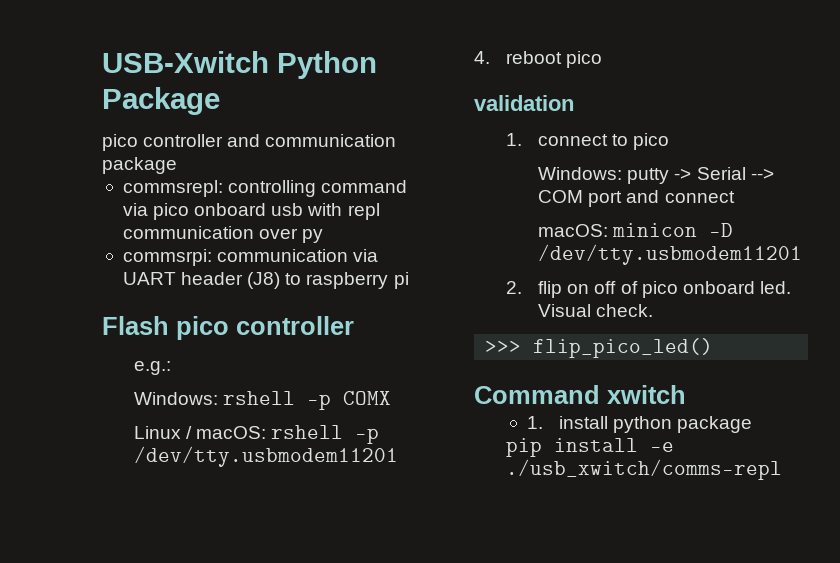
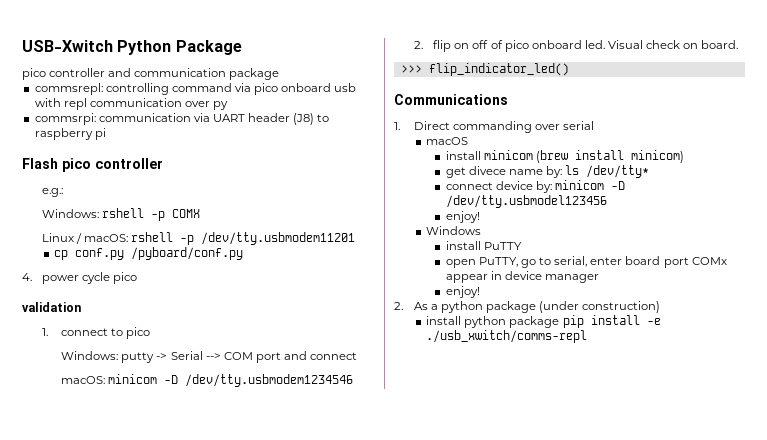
(399, 456) none -> [54,247,244,260] // cp conf.py /pyboard/conf.py
[506,51,563,64] reboot -> [41,272,110,284] power cycle
[612,223,734,237] [538,244,803,265] minicon -D /dev/tty.usbmodem11201 -> [108,374,354,387] minicom -D /dev/tty.usbmodem1234546
[596,304,654,317] [485,338,714,358] [474,385,686,404] [526,416,543,429] check. // >>> flip_pico_led() // Command xwitch // 1. -> [646,40,739,49] [400,63,569,76] [394,94,508,105] [394,121,594,133] [426,137,469,145] [445,150,685,163] [445,165,650,178] [445,180,626,193] [445,195,607,208] [445,211,480,223] [426,226,482,235] [445,241,522,250] [445,256,727,268] [445,271,600,283] [445,286,480,298] [394,301,661,313] check on board. // >>> flip_indicator_led() // Communications // 1. Direct commanding over serial // macOS // install minicom (brew install minicom) // get divece name by: ls /dev/tty* // connect device by: minicom -D /dev/tty.usbmodel123456 // enjoy! // Windows // install PuTTY // open PuTTY, go to serial, enter board port COMx appear in device manager // enjoy! // 2. As a python package (under construction) //
(753, 424) // -> (560, 322) none

